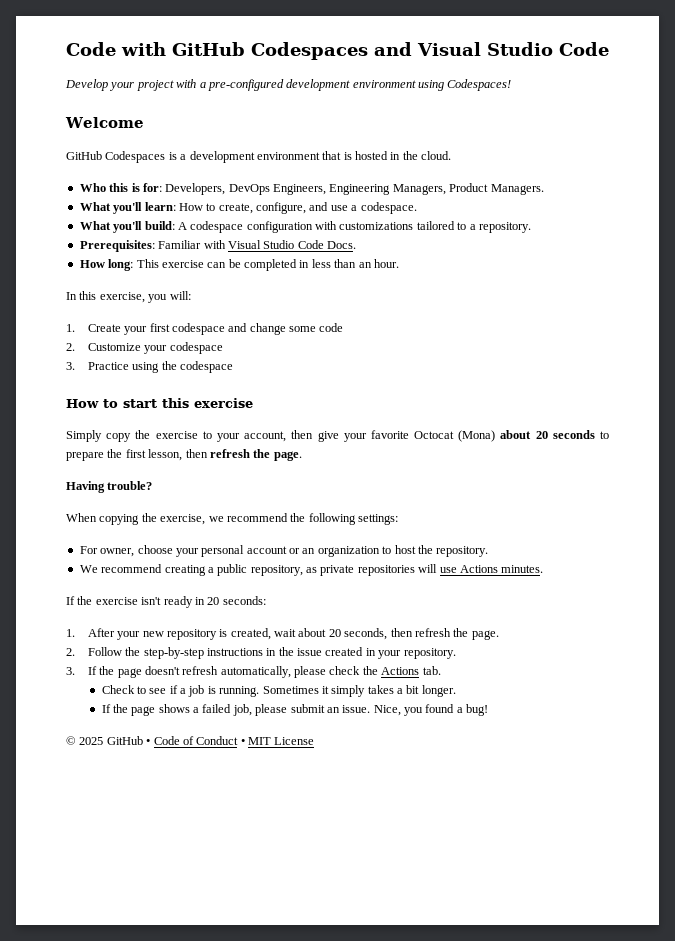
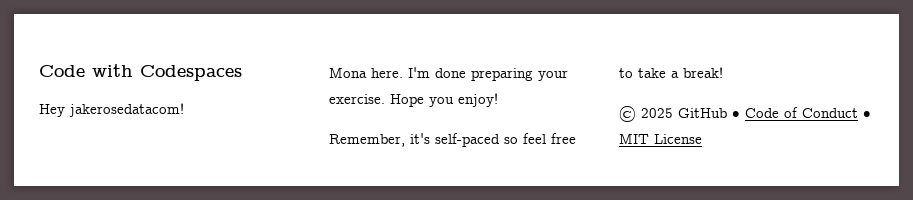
[172,42,609,60] [65,79,512,91] [65,117,144,128] [66,151,452,163] [79,183,544,195] [79,202,417,214] [79,221,531,233] [79,240,356,252] [79,259,399,271] [66,291,191,303] [66,323,344,335] [66,342,223,354] [66,361,233,373] [66,398,253,408] [66,430,609,442] [66,449,302,461] [66,481,153,493] [66,513,398,525] [79,545,489,557] [79,564,544,576] [66,596,266,608] [66,628,499,640] [66,647,456,659] [66,666,441,678] [101,685,456,697] [101,704,489,716] GitHub Codespaces and Visual Studio Code // Develop your project with a pre-configured development environment using Codespaces! // Welcome // GitHub Codespaces is a development environment that is hosted in the cloud. // Who this is for: Developers, DevOps Engineers, Engineering Managers, Product Managers. // What you'll learn: How to create, configure, and use a codespace. // What you'll build: A codespace configuration with customizations tailored to a repository. // Prerequisites: Familiar with Visual Studio Code Docs. // How long: This exercise can be completed in less than an hour. // In this exercise, you will: // 1. Create your first codespace and change some code // 2. Customize your codespace // 3. Practice using the codespace // How to start this exercise // Simply copy the exercise to your account, then give your favorite Octocat (Mona) about 20 seconds to prepare the first lesson, then refresh the page. // Having trouble? // When copying the exercise, we recommend the following settings: // For owner, choose your personal account or an organization to host the repository. // We recommend creating a public repository, as private repositories will use Actions minutes. // If the exercise isn't ready in 20 seconds: // 1. After your new repository is created, wait about 20 seconds, then refresh the page. // 2. Follow the step-by-step instructions in the issue created in your repository. // 3. If the page doesn't refresh automatically, please check the Actions tab. // Check to see if a job is running. Sometimes it simply takes a bit longer. // If the page shows a failed job, please submit an issue. Nice, you found a bug! -> [140,65,242,81] [39,103,184,117] [329,67,568,81] [329,93,498,107] [329,133,576,147] [619,67,723,78] Codespaces // Hey jakerosedatacom! // Mona here. I'm done preparing your exercise. Hope you enjoy! // Remember, it's self-paced so feel free to take a break!

